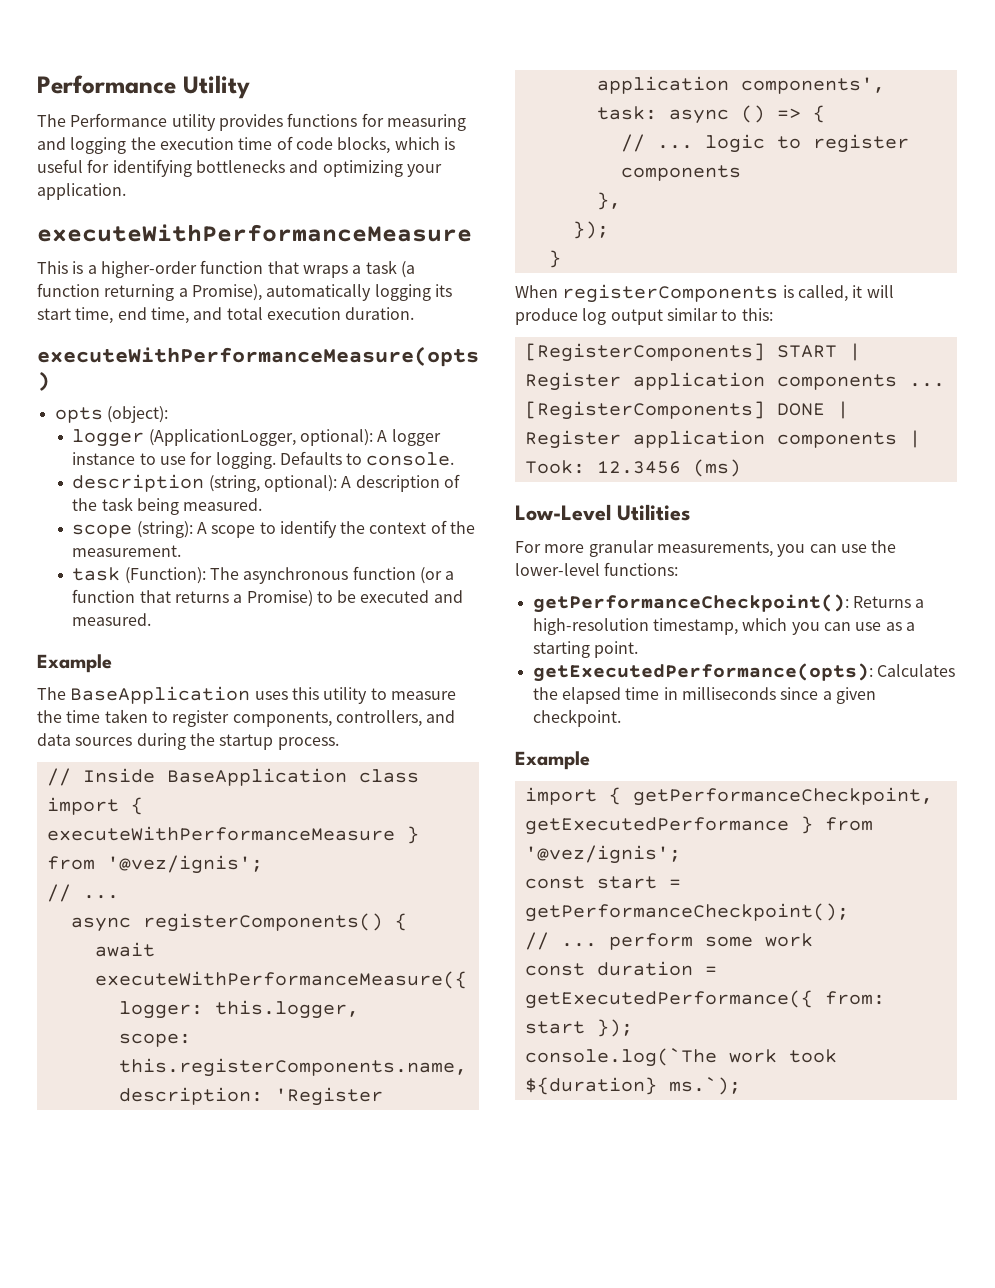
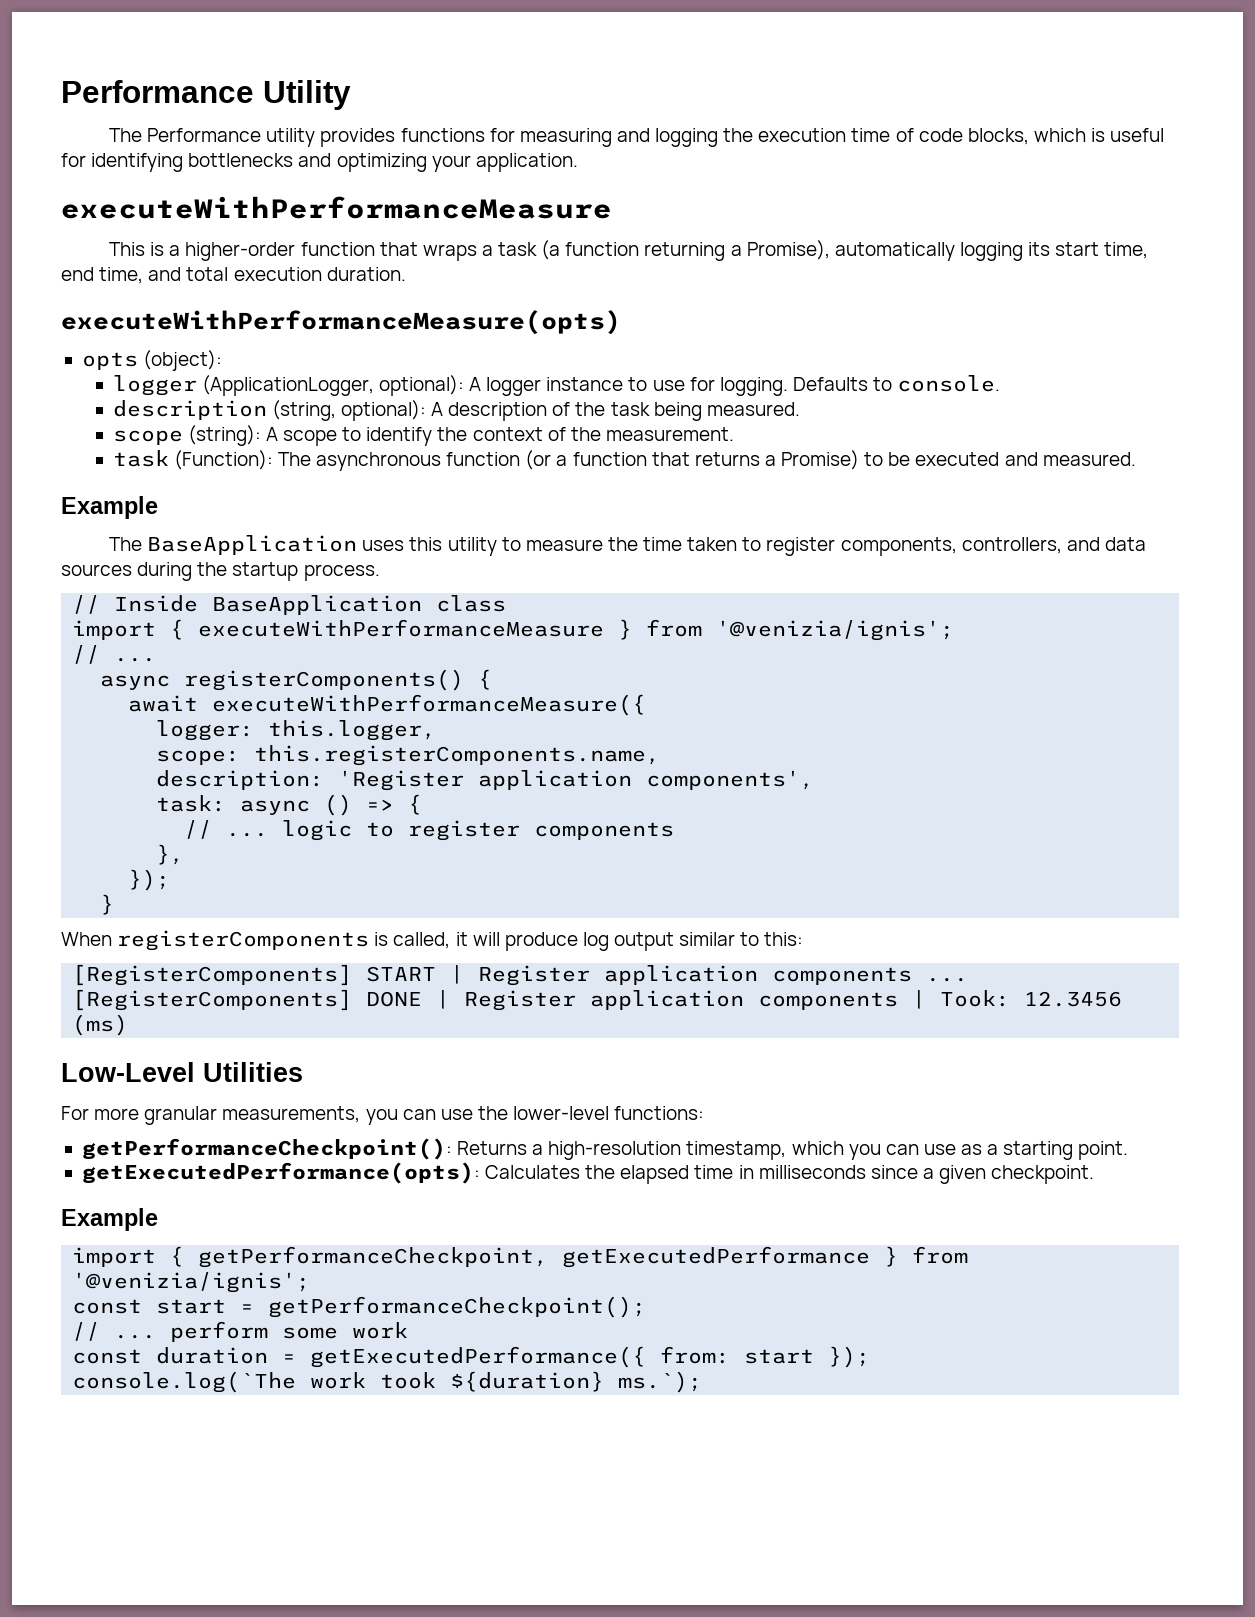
[106,855,263,874] '@vez/ignis'; -> [716,620,955,641] '@venizia/ignis';
[524,845,681,864] '@vez/ignis'; -> [72,1272,311,1293] '@venizia/ignis';

